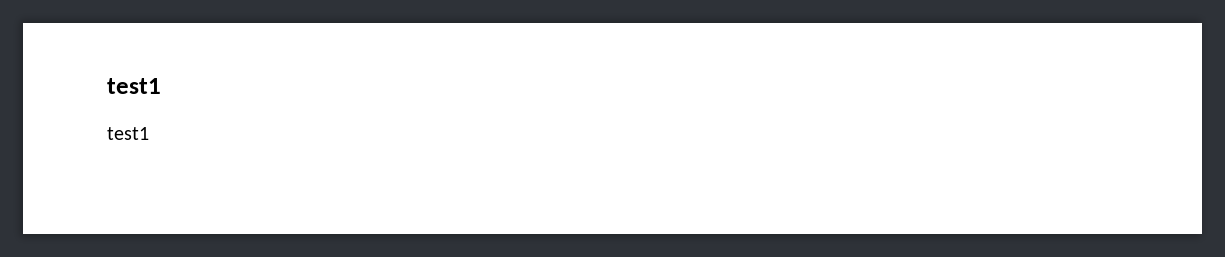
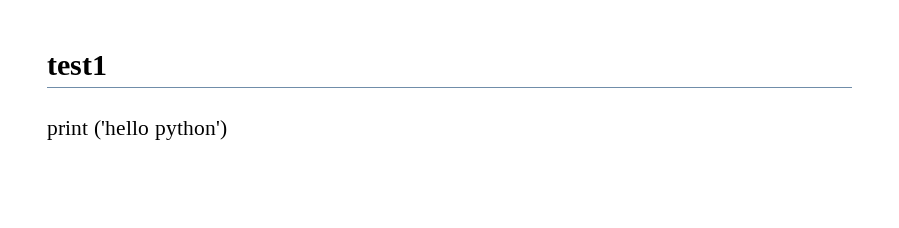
[107,127,149,140] test1 -> [47,120,227,140] print ('hello python')

